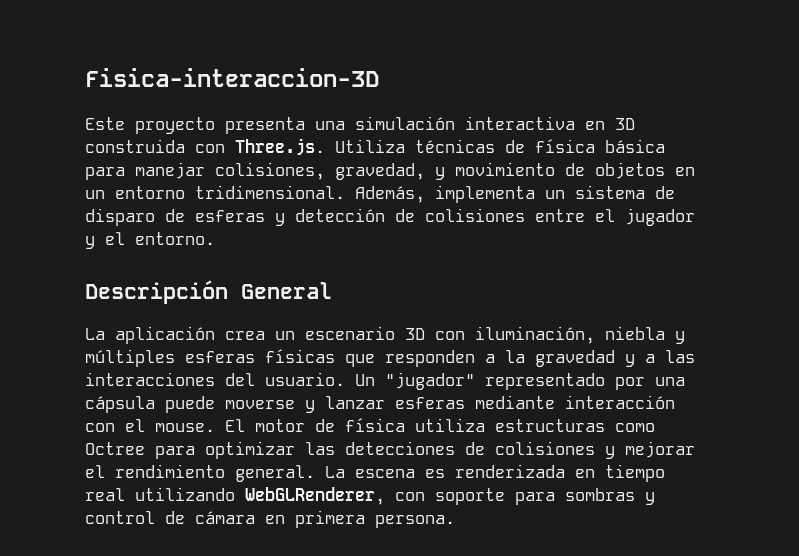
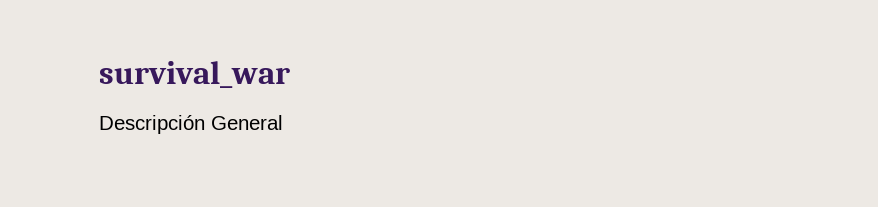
[85,68,379,87] [85,116,635,134] [85,138,665,156] [85,162,695,180] [85,185,675,203] [85,208,695,226] [85,232,215,249] [85,280,332,304] [85,326,685,344] [85,349,695,367] [85,372,685,390] [85,395,675,413] [85,418,655,432] [85,441,695,459] [85,464,665,482] [85,487,655,505] [85,510,455,528] Fisica-interaccion-3D // Este proyecto presenta una simulación interactiva en 3D construida con Three.js. Utiliza técnicas de física básica para manejar colisiones, gravedad, y movimiento de objetos en un entorno tridimensional. Además, implementa un sistema de disparo de esferas y detección de colisiones entre el jugador y el entorno. // Descripción General // La aplicación crea un escenario 3D con iluminación, niebla y múltiples esferas físicas que responden a la gravedad y a las interacciones del usuario. Un "jugador" representado por una cápsula puede moverse y lanzar esferas mediante interacción con el mouse. El motor de física utiliza estructuras como Octree para optimizar las detecciones de colisiones y mejorar el rendimiento general. La escena es renderizada en tiempo real utilizando WebGLRenderer, con soporte para sombras y control de cámara en primera persona. -> [99,61,290,88] [99,115,283,134] survival_war // Descripción General

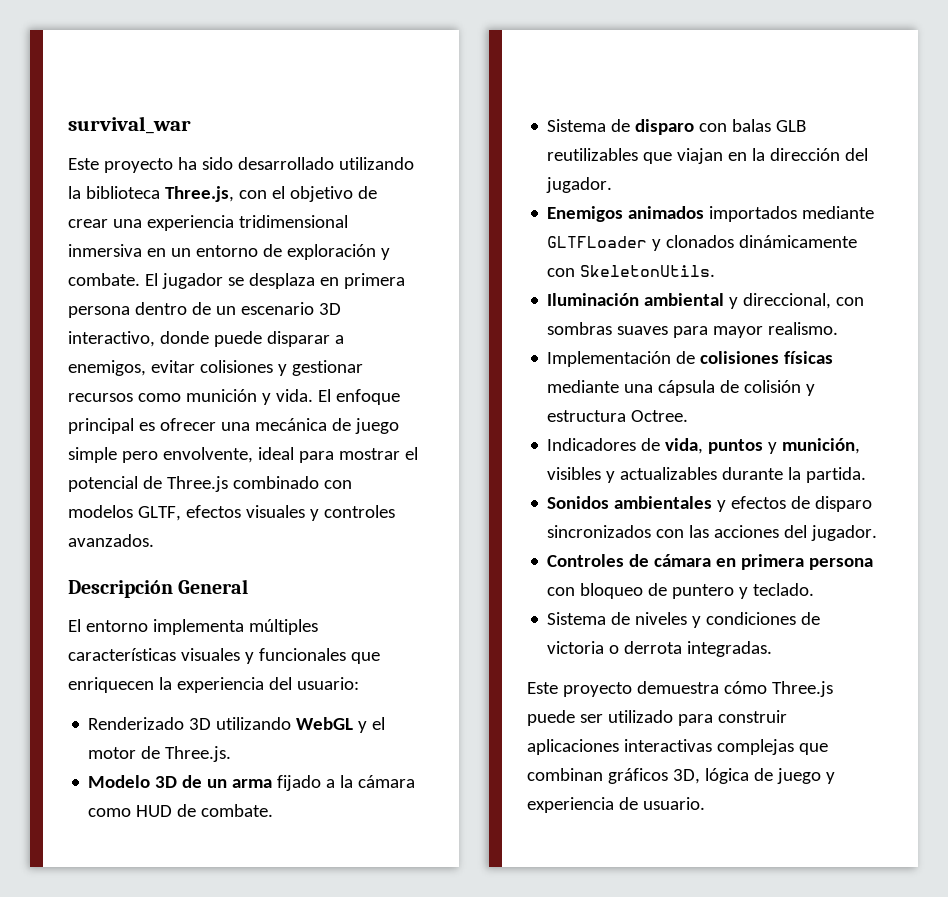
[99,115,283,134] Descripción General -> [68,157,414,173] [68,186,377,202] [68,215,348,231] [68,244,390,260] [68,273,405,289] [68,302,341,318] [68,331,344,347] [68,360,363,376] [68,389,400,405] [68,418,399,434] [68,447,418,463] [68,476,352,492] [68,505,395,521] [68,534,154,547] [68,579,249,598] [68,619,318,635] [68,648,380,664] [68,677,359,693] [88,717,386,733] [88,746,232,762] [88,775,416,791] [88,804,274,817] [547,119,807,135] [547,148,869,164] [546,177,613,193] [547,206,875,222] [547,235,858,251] [547,265,716,277] [547,293,865,309] [547,322,839,338] [547,351,834,367] [547,380,816,396] [547,410,689,422] [547,438,861,454] [547,467,867,483] [547,496,873,512] [547,525,878,541] [547,554,874,570] [547,583,815,599] [547,612,821,628] [547,641,773,657] [527,681,833,697] [527,710,787,726] [527,739,828,755] [527,768,835,784] [527,797,705,813] Este proyecto ha sido desarrollado utilizando la biblioteca Three.js, con el objetivo de crear una experiencia tridimensional inmersiva en un entorno de exploración y combate. El jugador se desplaza en primera persona dentro de un escenario 3D interactivo, donde puede disparar a enemigos, evitar colisiones y gestionar recursos como munición y vida. El enfoque principal es ofrecer una mecánica de juego simple pero envolvente, ideal para mostrar el potencial de Three.js combinado con modelos GLTF, efectos visuales y controles avanzados. // Descripción General // El entorno implementa múltiples características visuales y funcionales que enriquecen la experiencia del usuario: // Renderizado 3D utilizando WebGL y el motor de Three.js. // Modelo 3D de un arma fijado a la cámara como HUD de combate. // Sistema de disparo con balas GLB reutilizables que viajan en la dirección del jugador. // Enemigos animados importados mediante GLTFLoader y clonados dinámicamente con SkeletonUtils. // Iluminación ambiental y direccional, con sombras suaves para mayor realismo. // Implementación de colisiones físicas mediante una cápsula de colisión y estructura Octree. // Indicadores de vida, puntos y munición, visibles y actualizables durante la partida. // Sonidos ambientales y efectos de disparo sincronizados con las acciones del jugador. // Controles de cámara en primera persona con bloqueo de puntero y teclado. // Sistema de niveles y condiciones de victoria o derrota integradas. // Este proyecto demuestra cómo Three.js puede ser utilizado para construir aplicaciones interactivas complejas que combinan gráficos 3D, lógica de juego y experiencia de usuario.

